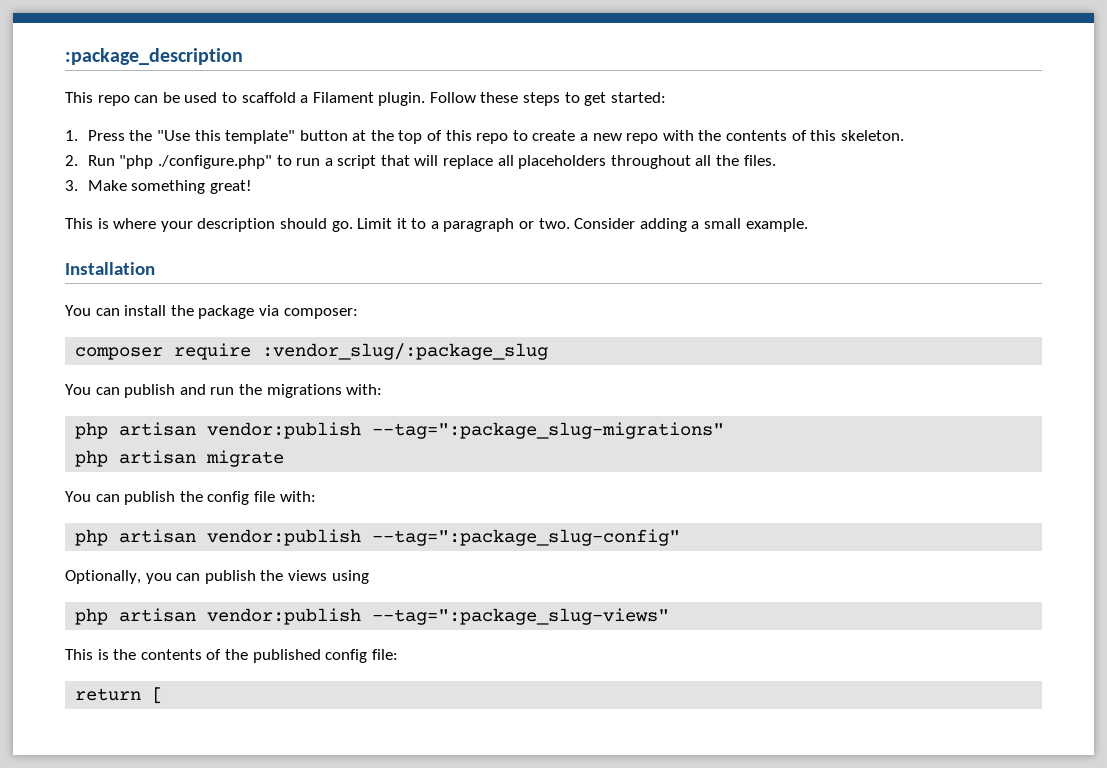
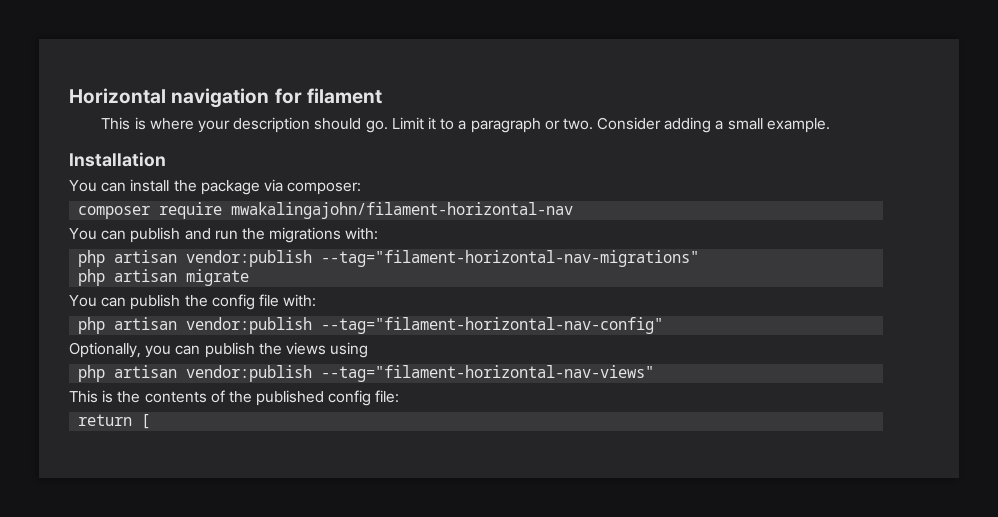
[65,48,243,65] [65,92,666,106] [65,130,904,144] [65,155,776,169] [65,180,252,194] :package_description // This repo can be used to scaffold a Filament plugin. Follow these steps to get started: // 1. Press the "Use this template" button at the top of this repo to create a new repo with the contents of this skeleton. // 2. Run "php ./configure.php" to run a script that will replace all placeholders throughout all the files. // 3. Make something great! -> [69,88,382,108] Horizontal navigation for filament
[262,343,549,360] :vendor_slug/:package_slug -> [231,202,574,219] mwakalingajohn/filament-horizontal-nav
[372,422,725,439] --tag=":package_slug-migrations" -> [321,250,700,267] --tag="filament-horizontal-nav-migrations"
[372,529,681,546] --tag=":package_slug-config" -> [321,317,664,334] --tag="filament-horizontal-nav-config"
[372,608,670,625] --tag=":package_slug-views" -> [321,365,655,382] --tag="filament-horizontal-nav-views"

